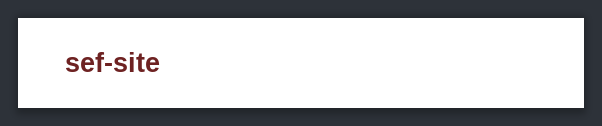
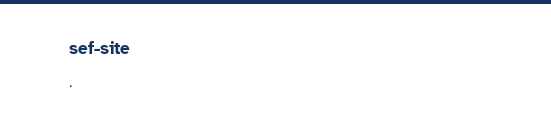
(160, 62) none -> [69,85,73,87] // .

